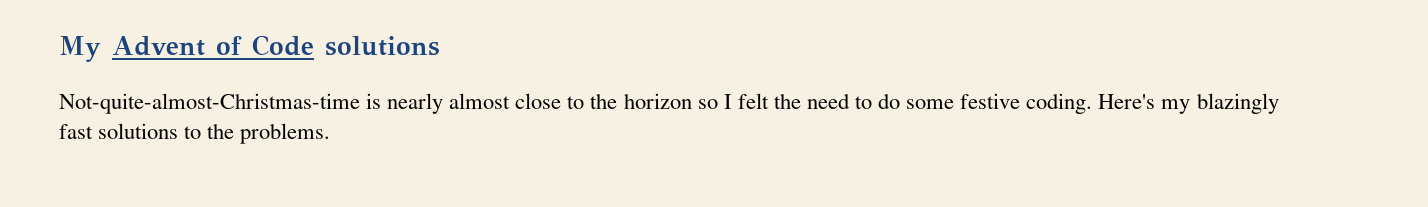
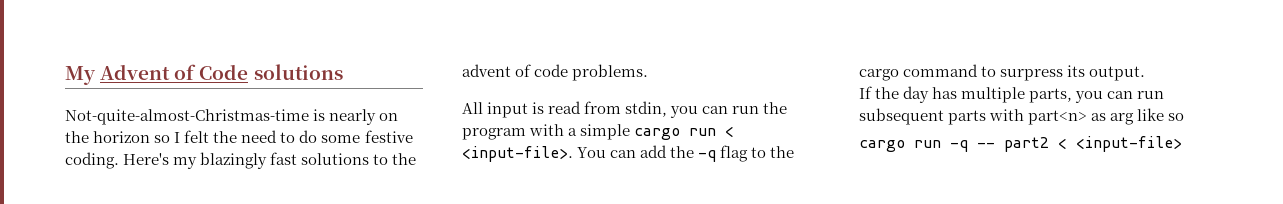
[449,93,585,109] almost close to -> [379,113,399,121] on
[240,123,331,144] problems. -> [462,64,649,81] [462,101,788,118] [462,124,735,140] [462,145,795,162] [859,64,1146,81] [859,86,1165,103] [859,108,1185,125] [859,136,1182,152] advent of code problems. // All input is read from stdin, you can run the program with a simple cargo run < <input-file>. You can add the -q flag to the cargo command to surpress its output. // If the day has multiple parts, you can run subsequent parts with part<n> as arg like so // cargo run -q -- part2 < <input-file>

